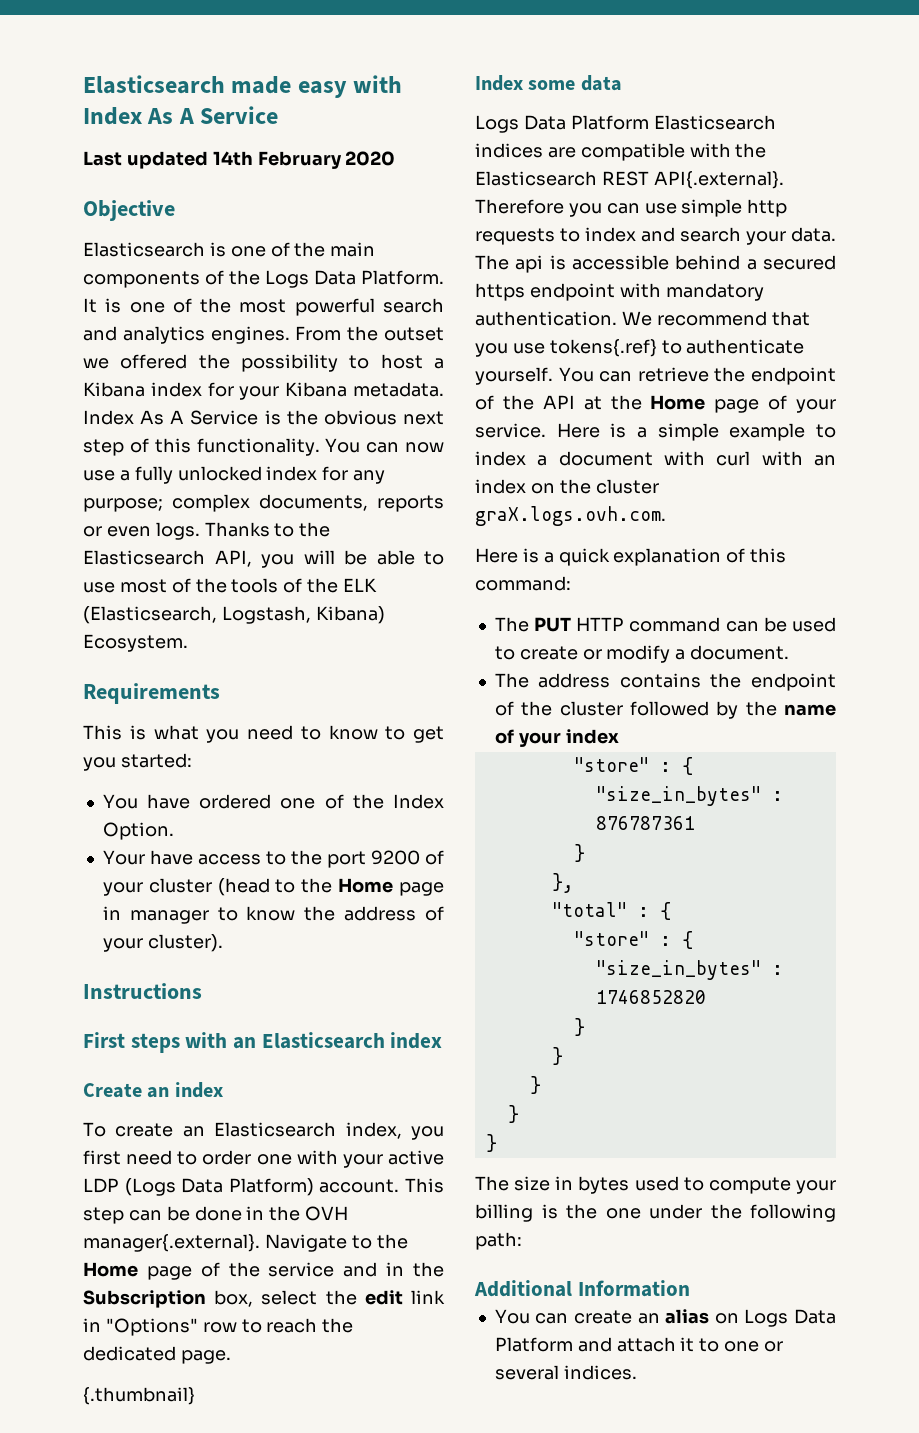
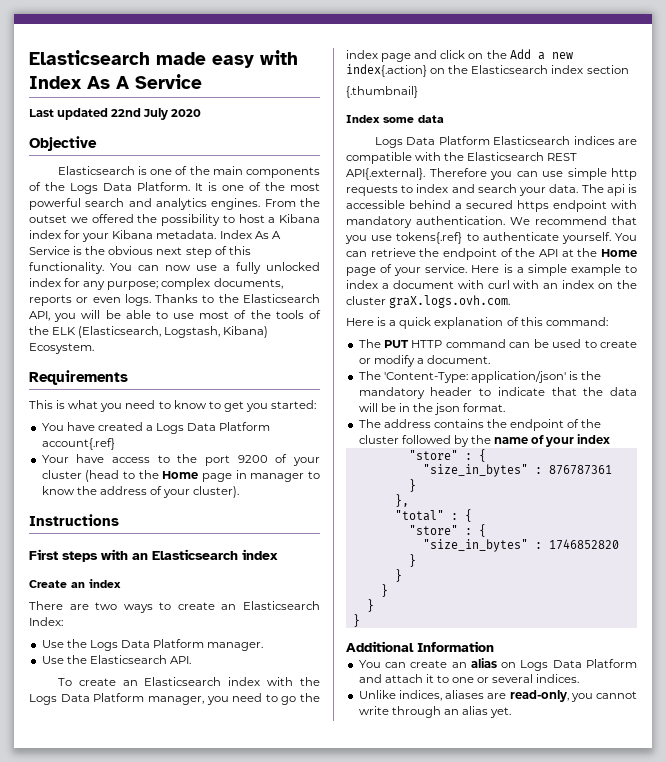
[212,151,342,169] 14th February -> [111,108,169,120] 22nd July
[199,794,444,809] [102,822,174,840] ordered one of the Index Option. -> [97,422,271,434] [41,438,115,450] created a Logs Data Platform account{.ref}
[83,1122,444,1140] [83,1150,444,1168] [83,1178,444,1196] [83,1206,349,1224] [83,1234,408,1252] [83,1262,444,1280] [83,1290,445,1308] [83,1318,354,1336] [83,1346,231,1364] To create an Elasticsearch index, you first need to order one with your active LDP (Logs Data Platform) account. This step can be done in the OVH manager{.external}. Navigate to the Home page of the service and in the Subscription box, select the edit link in "Options" row to reach the dedicated page. -> [29,601,320,613] [29,617,63,626] [41,639,264,651] [41,655,191,664] [57,677,320,686] [29,693,320,705] [346,49,573,62] [346,64,629,77] There are two ways to create an Elasticsearch Index: // Use the Logs Data Platform manager. // Use the Elasticsearch API. // To create an Elasticsearch index with the Logs Data Platform manager, you need to go the index page and click on the Add a new index{.action} on the Elasticsearch index section
(790, 652) none -> [358,371,602,383] [358,387,637,399] [358,403,506,415] // The 'Content-Type: application/json' is the mandatory header to indicate that the data will be in the json format.
[475,1176,836,1194] [475,1204,836,1222] [475,1232,522,1250] // The size in bytes used to compute your billing is the one under the following path: -> (360, 620) none
(637, 1372) none -> [358,690,637,702] [358,706,512,718] // Unlike indices, aliases are read-only, you cannot write through an alias yet.

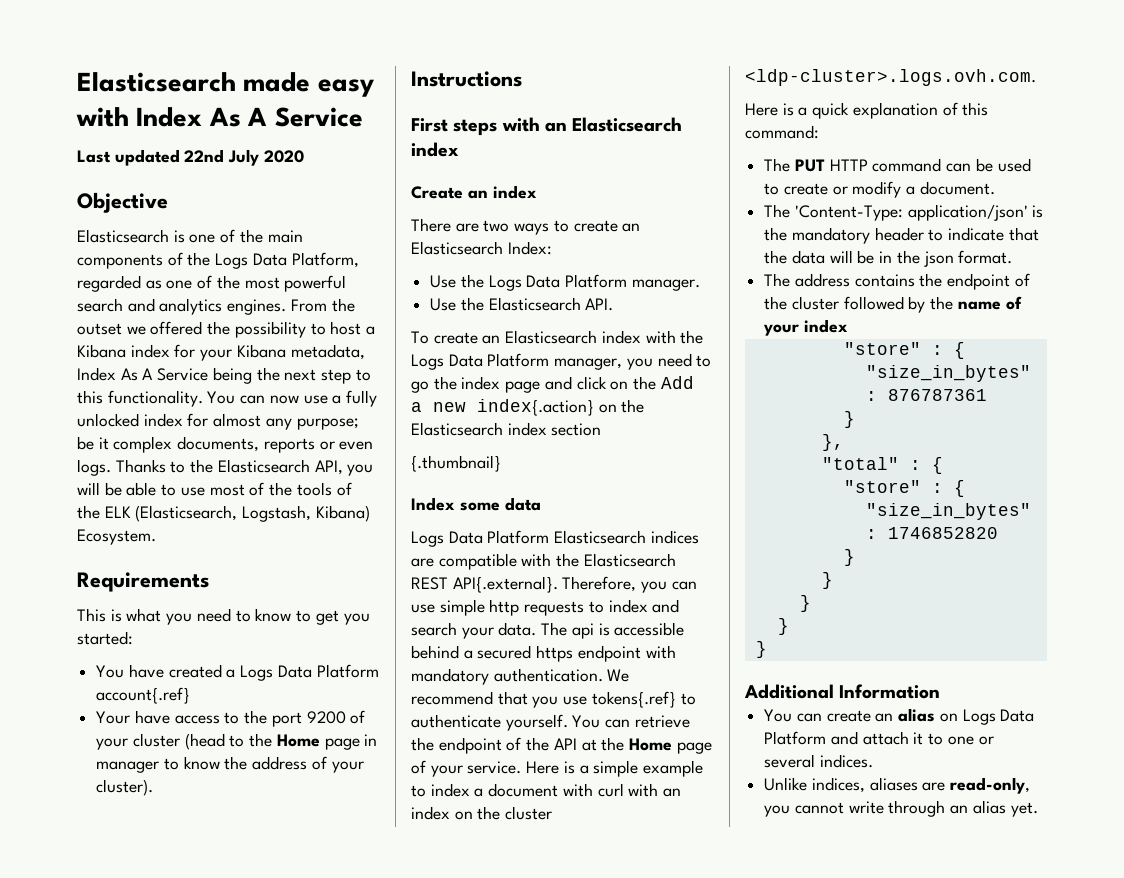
[137,182,217,191] Platform. It is -> [291,252,359,268] [77,275,162,292] Platform, regarded as
[156,230,281,239] [29,246,154,255] metadata. Index As A Service is the obvious -> [290,344,365,360] [77,367,280,384] metadata, Index As A Service being the
[214,246,227,255] of -> [355,369,371,381] to
(81, 282) none -> [213,413,262,427] almost
(159, 285) none -> [77,436,109,450] be it
[429,168,487,177] Therefore -> [562,576,637,592] Therefore,
[389,295,511,308] graX.logs.ovh.com. -> [745,69,1036,86] <ldp-cluster>.logs.ovh.com.

